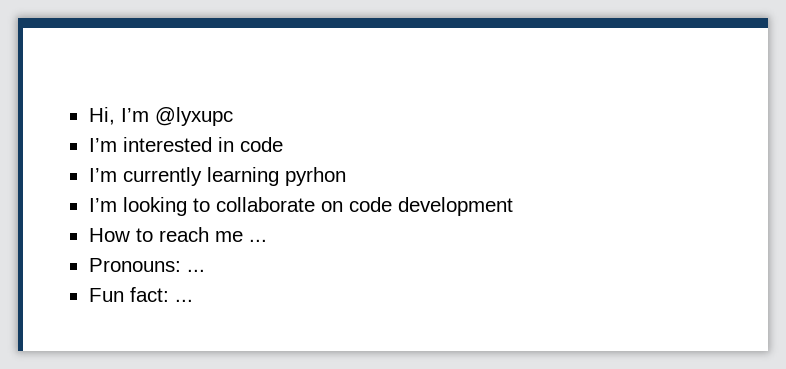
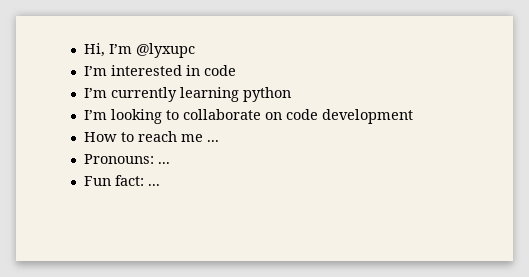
[284,167,346,186] pyrhon -> [242,87,291,102] python

